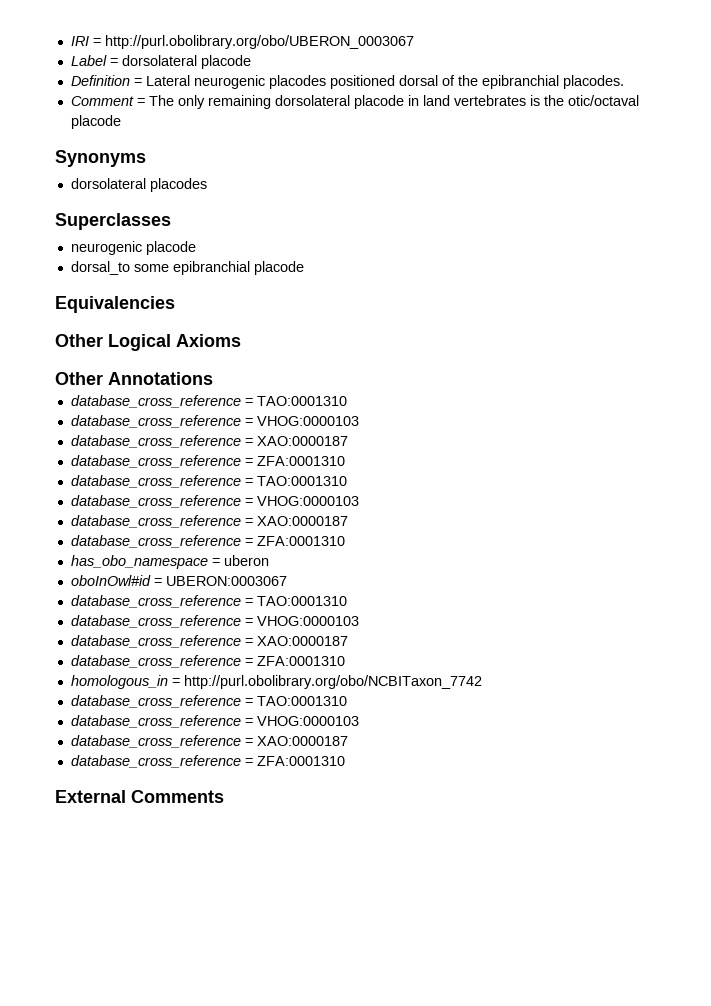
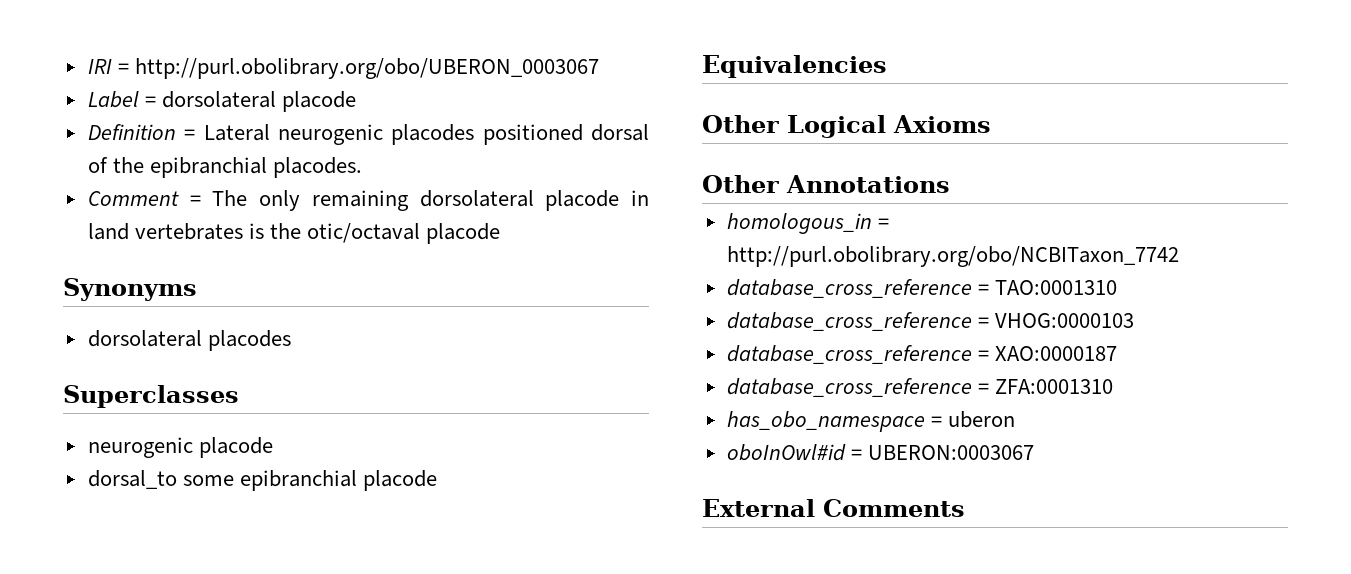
[70,395,347,408] [70,415,359,428] [70,435,348,448] [70,455,345,468] database_cross_reference = TAO:0001310 // database_cross_reference = VHOG:0000103 // database_cross_reference = XAO:0000187 // database_cross_reference = ZFA:0001310 -> [726,213,889,234] [726,246,1179,267] homologous_in = http://purl.obolibrary.org/obo/NCBITaxon_7742
[70,595,347,608] [70,615,359,628] [70,635,348,648] [70,655,345,668] [70,675,482,689] [70,695,347,708] [70,715,359,728] [70,735,348,748] [70,755,345,768] // database_cross_reference = TAO:0001310 // database_cross_reference = VHOG:0000103 // database_cross_reference = XAO:0000187 // database_cross_reference = ZFA:0001310 // homologous_in = http://purl.obolibrary.org/obo/NCBITaxon_7742 // database_cross_reference = TAO:0001310 // database_cross_reference = VHOG:0000103 // database_cross_reference = XAO:0000187 // database_cross_reference = ZFA:0001310 -> (1034, 452) none

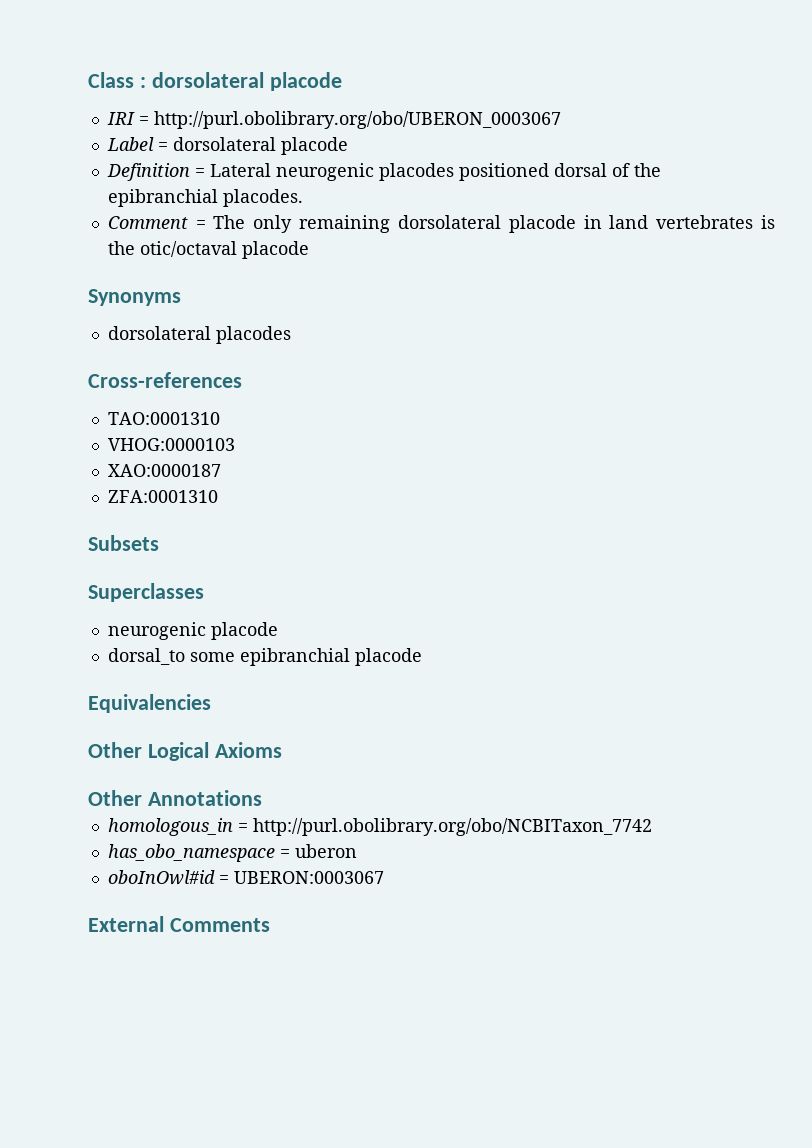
(87, 66) none -> [88,72,342,91] Class : dorsolateral placode //
(291, 340) none -> [88,372,242,388] [107,412,220,425] [107,438,235,451] [107,464,221,477] [107,490,218,503] [88,535,159,551] // Cross-references // TAO:0001310 // VHOG:0000103 // XAO:0000187 // ZFA:0001310 // Subsets
[726,279,1117,298] [726,312,1134,331] [726,345,1117,364] [726,378,1113,397] // database_cross_reference = TAO:0001310 // database_cross_reference = VHOG:0000103 // database_cross_reference = XAO:0000187 // database_cross_reference = ZFA:0001310 -> (652, 827) none

